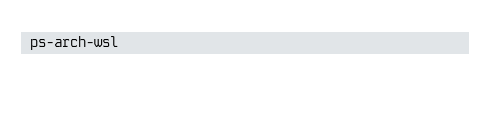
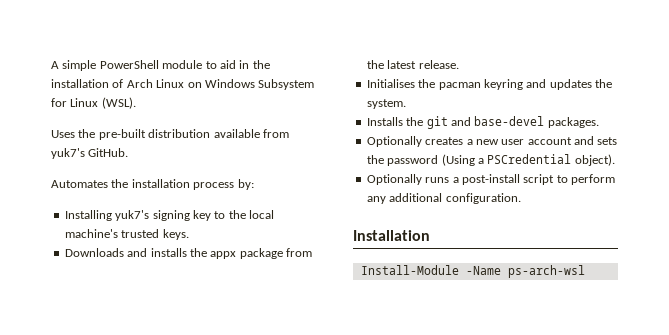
(30, 43) none -> [51,60,270,71] [51,79,315,90] [51,97,136,109] [51,129,289,140] [51,148,129,159] [51,179,254,190] [64,210,274,221] [64,229,189,240] [64,248,312,259] [366,60,459,69] [366,79,612,90] [366,99,406,109] [366,116,599,129] [366,136,618,147] [366,154,615,166] [366,174,615,185] [366,193,521,204] [353,230,430,241] [360,265,501,275] A simple PowerShell module to aid in the installation of Arch Linux on Windows Subsystem for Linux (WSL). // Uses the pre-built distribution available from yuk7's GitHub. // Automates the installation process by: // Installing yuk7's signing key to the local machine's trusted keys. // Downloads and installs the appx package from the latest release. // Initialises the pacman keyring and updates the system. // Installs the git and base-devel packages. // Optionally creates a new user account and sets the password (Using a PSCredential object). // Optionally runs a post-install script to perform any additional configuration. // Installation // Install-Module -Name

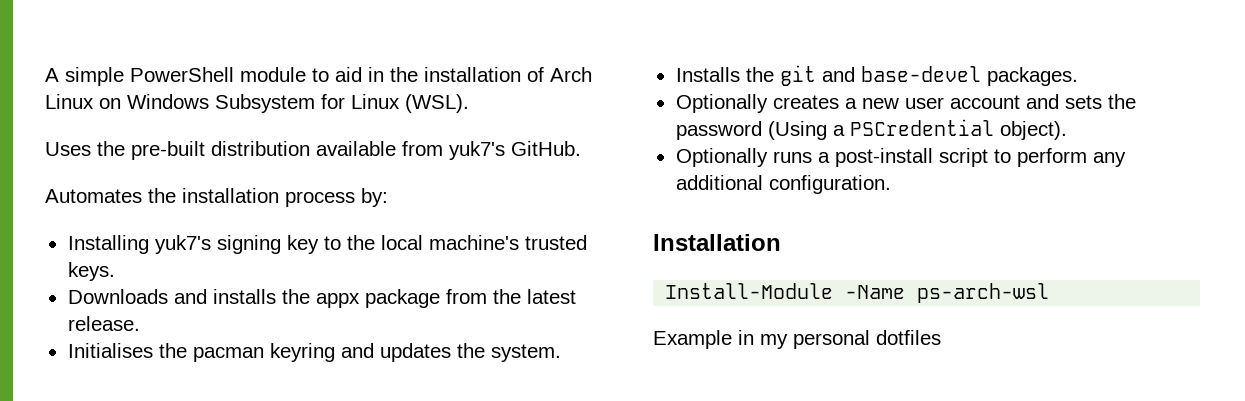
(585, 271) none -> [653,330,941,349] // Example in my personal dotfiles

